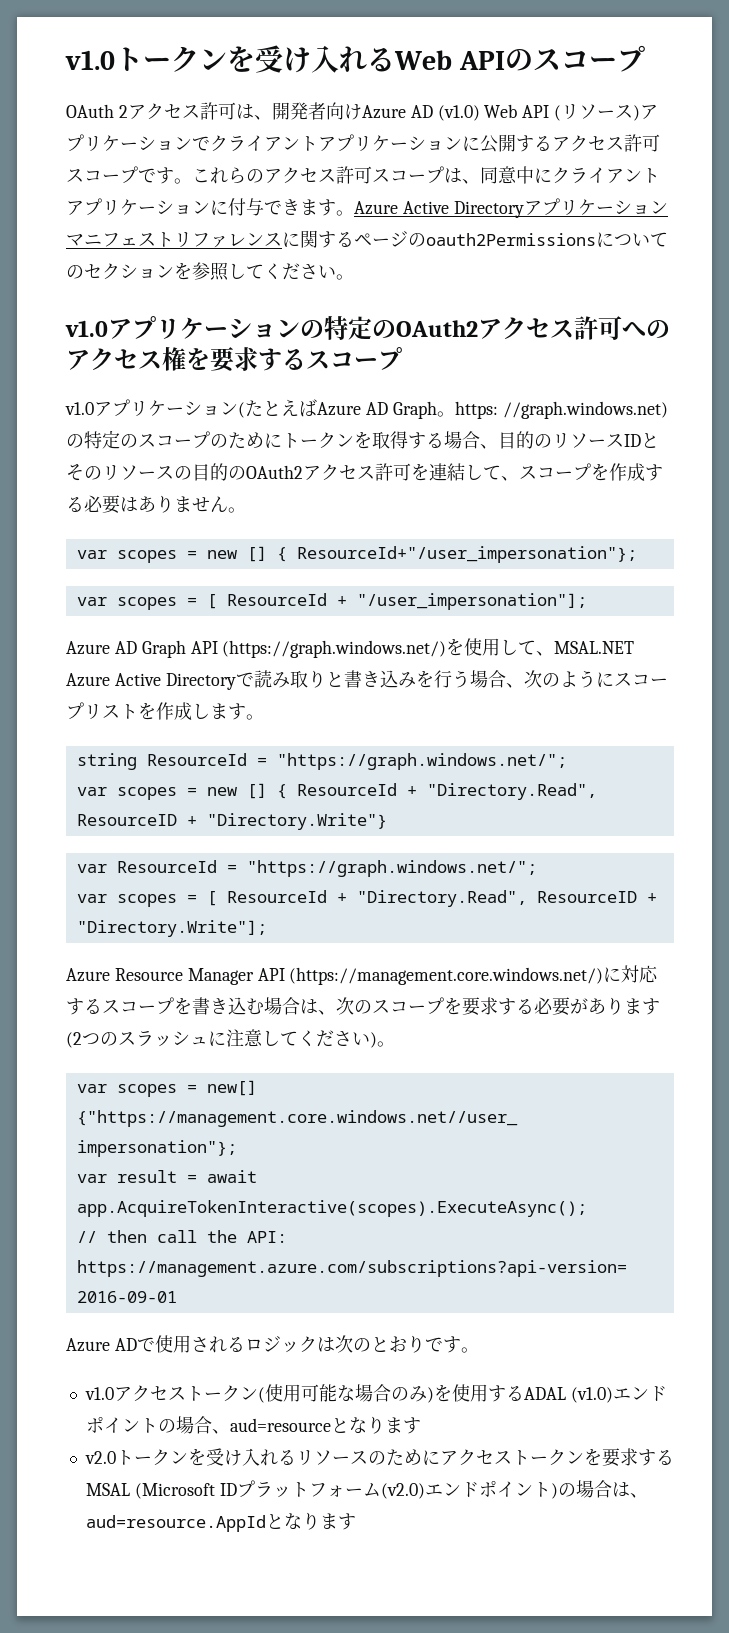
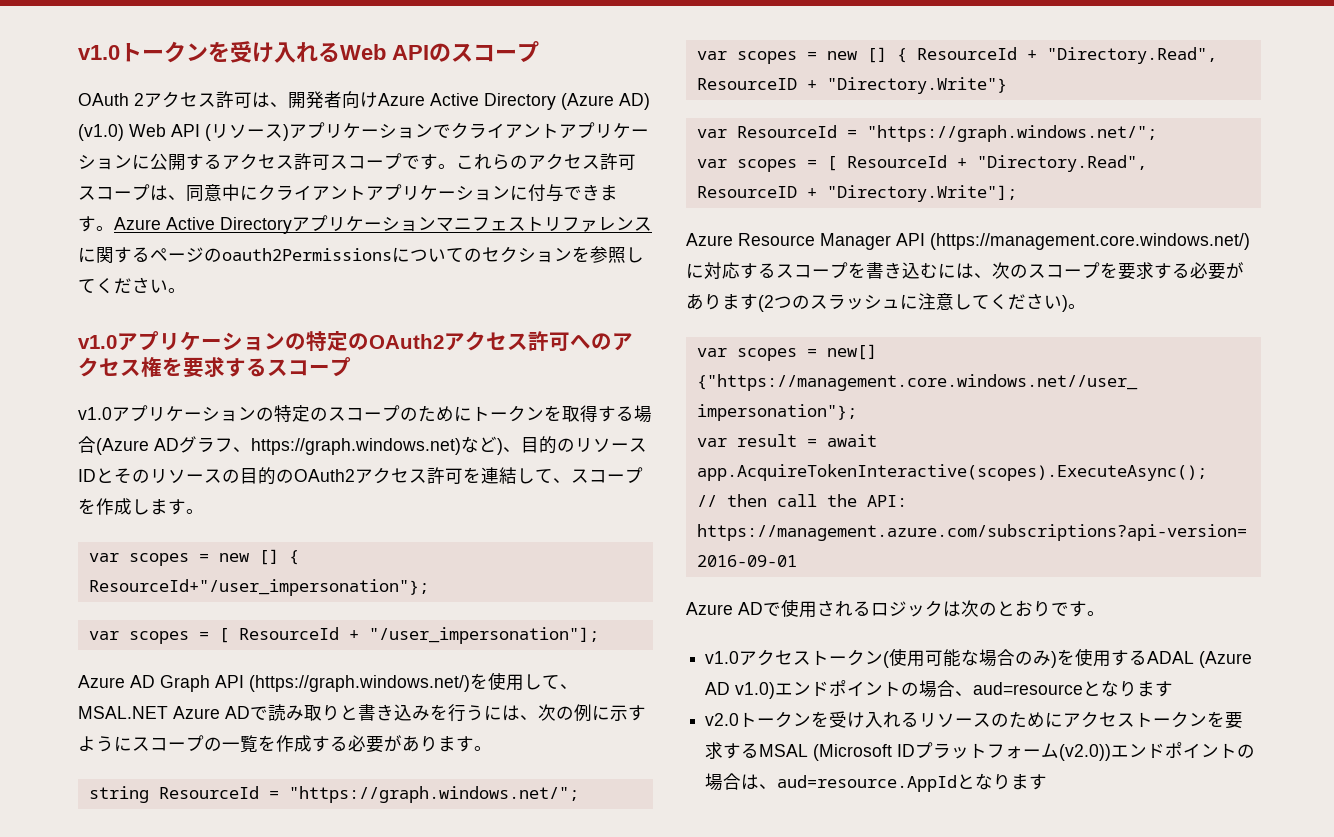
[410,105,433,118] AD -> [430,93,650,110] Active Directory (Azure AD)
[238,399,668,419] (たとえばAzure AD Graph。https: //graph.windows.net) -> (256, 414) none
(480, 440) none -> [96,436,503,455] (Azure ADグラフ、https://graph.windows.net)など)
[645,464,663,481] [66,495,228,514] する必要はありません -> [132,499,186,515] します
[114,673,236,690] Active Directory -> [225,706,250,719] AD
[469,670,668,688] [66,702,210,720] 場合、次のようにスコープリストを作成し -> [484,704,646,722] [78,735,438,753] には、次の例に示すようにスコープの一覧を作成する必要があり
[264,997,300,1015] 場合 -> [938,263,956,279] に
[570,1387,613,1403] (v1.0) -> [1199,651,1253,668] [705,682,776,699] (Azure AD v1.0)
[380,1481,558,1499] (v2.0)エンドポイント) -> [1059,742,1238,761] (v2.0))エンドポイント

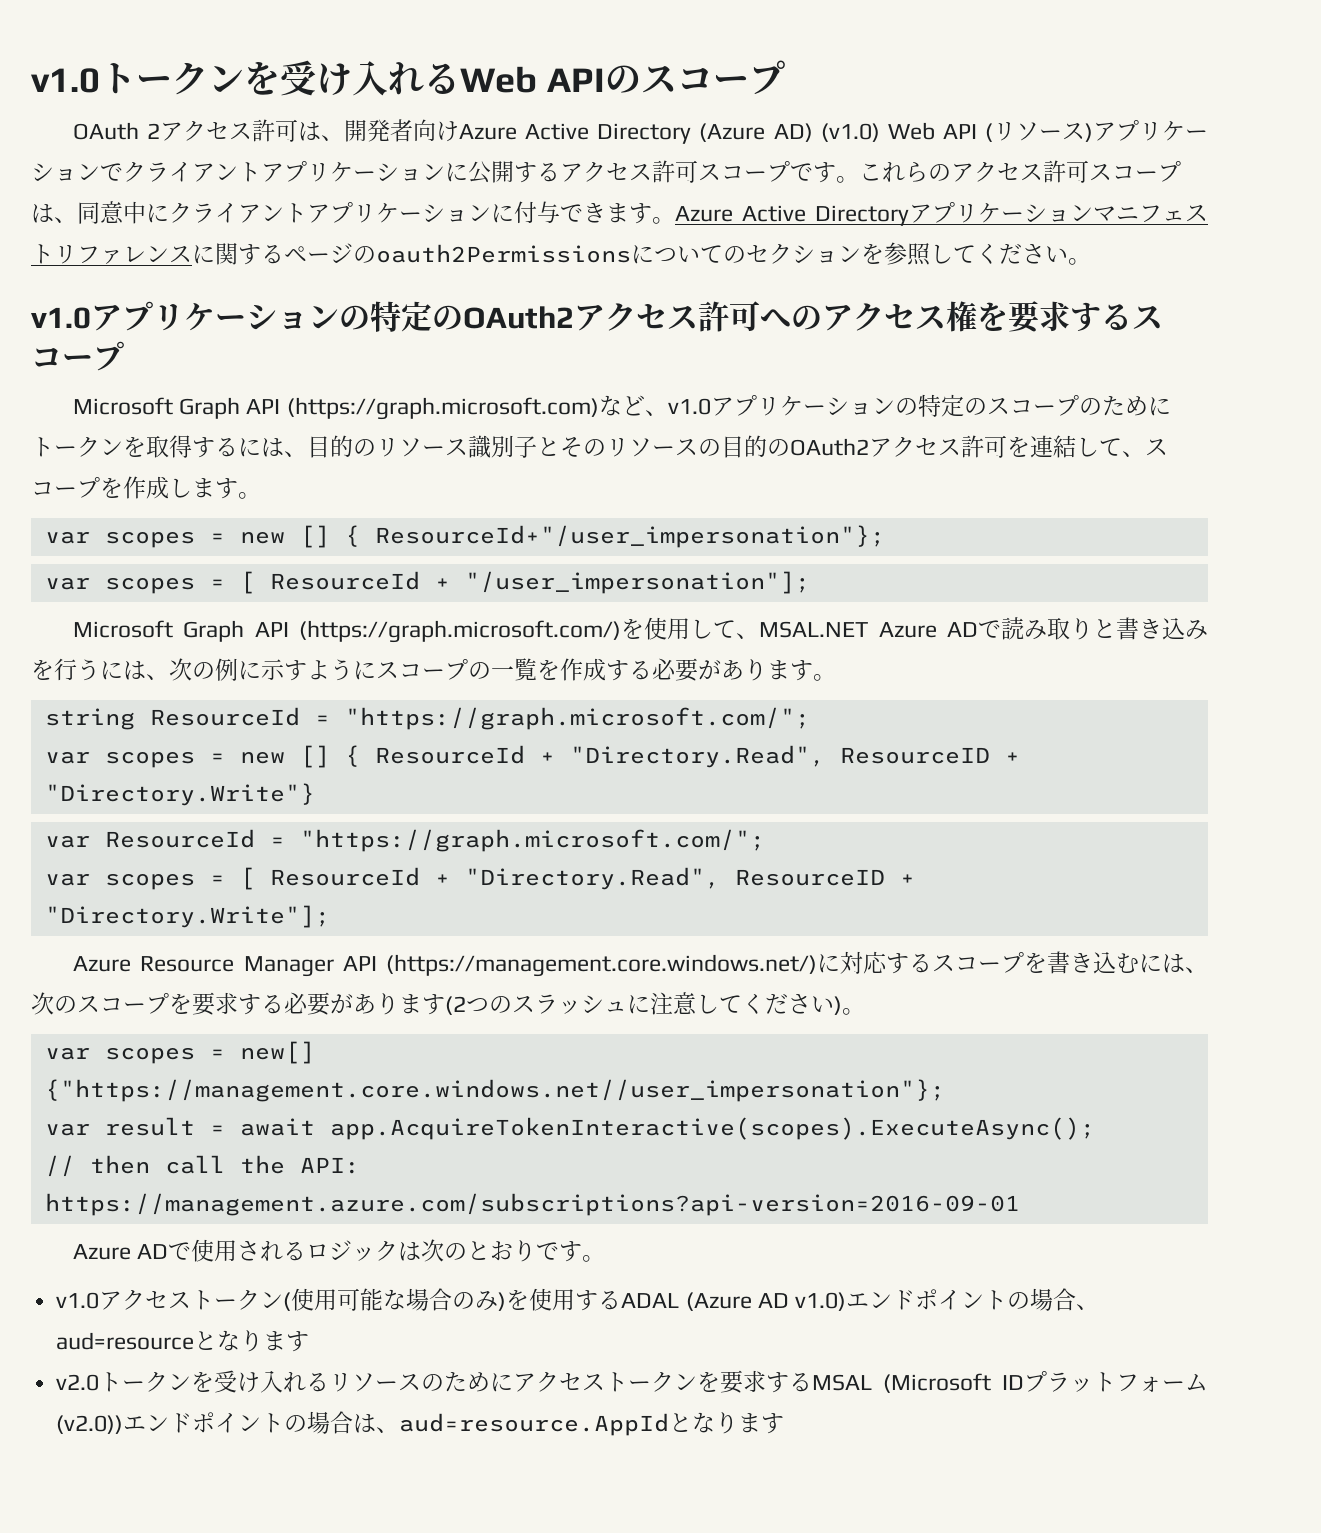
(351, 367) none -> [73,395,668,420] Microsoft Graph API (https://graph.microsoft.com)など、
[634,405,652,423] [78,436,503,455] 場合(Azure ADグラフ、https://graph.windows.net)など) -> [238,438,284,457] には
[78,469,96,482] ID -> [468,435,537,458] 識別子
[78,675,470,692] Azure AD Graph API (https://graph.windows.net/) -> [73,620,622,643] Microsoft Graph API (https://graph.microsoft.com/)
[288,786,579,803] "https://graph.windows.net/"; -> [344,707,810,730] "https://graph.microsoft.com/";
[866,125,1157,142] "https://graph.windows.net/"; -> [299,829,765,852] "https://graph.microsoft.com/";

